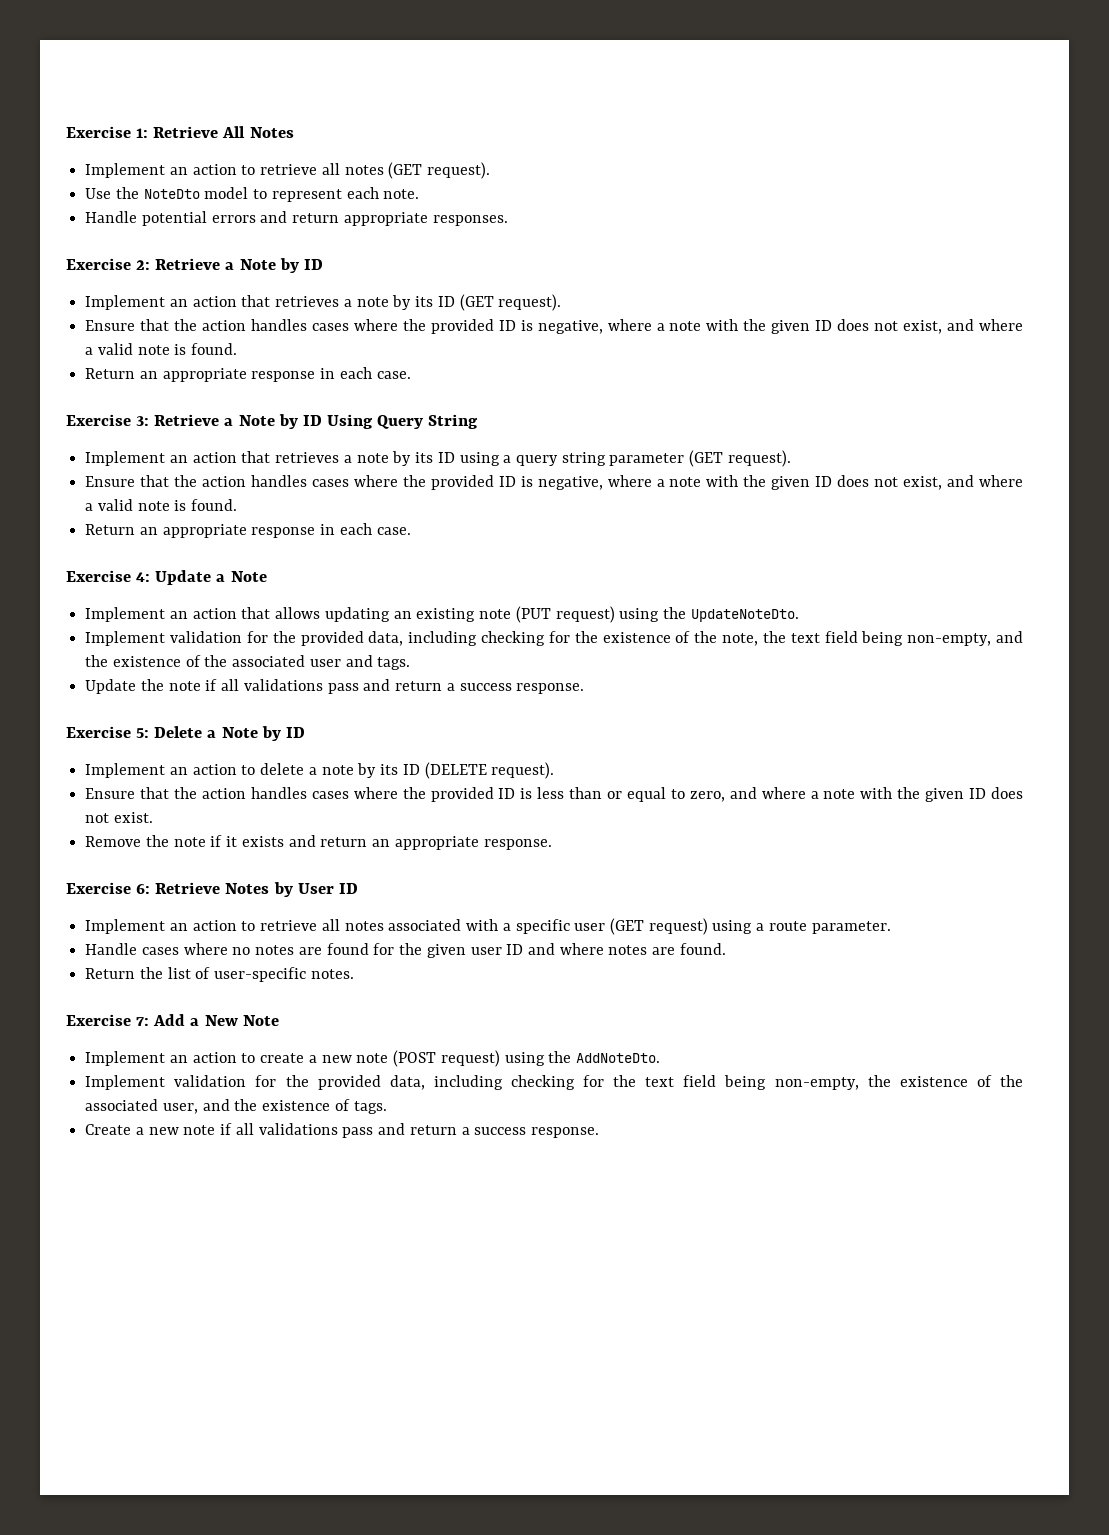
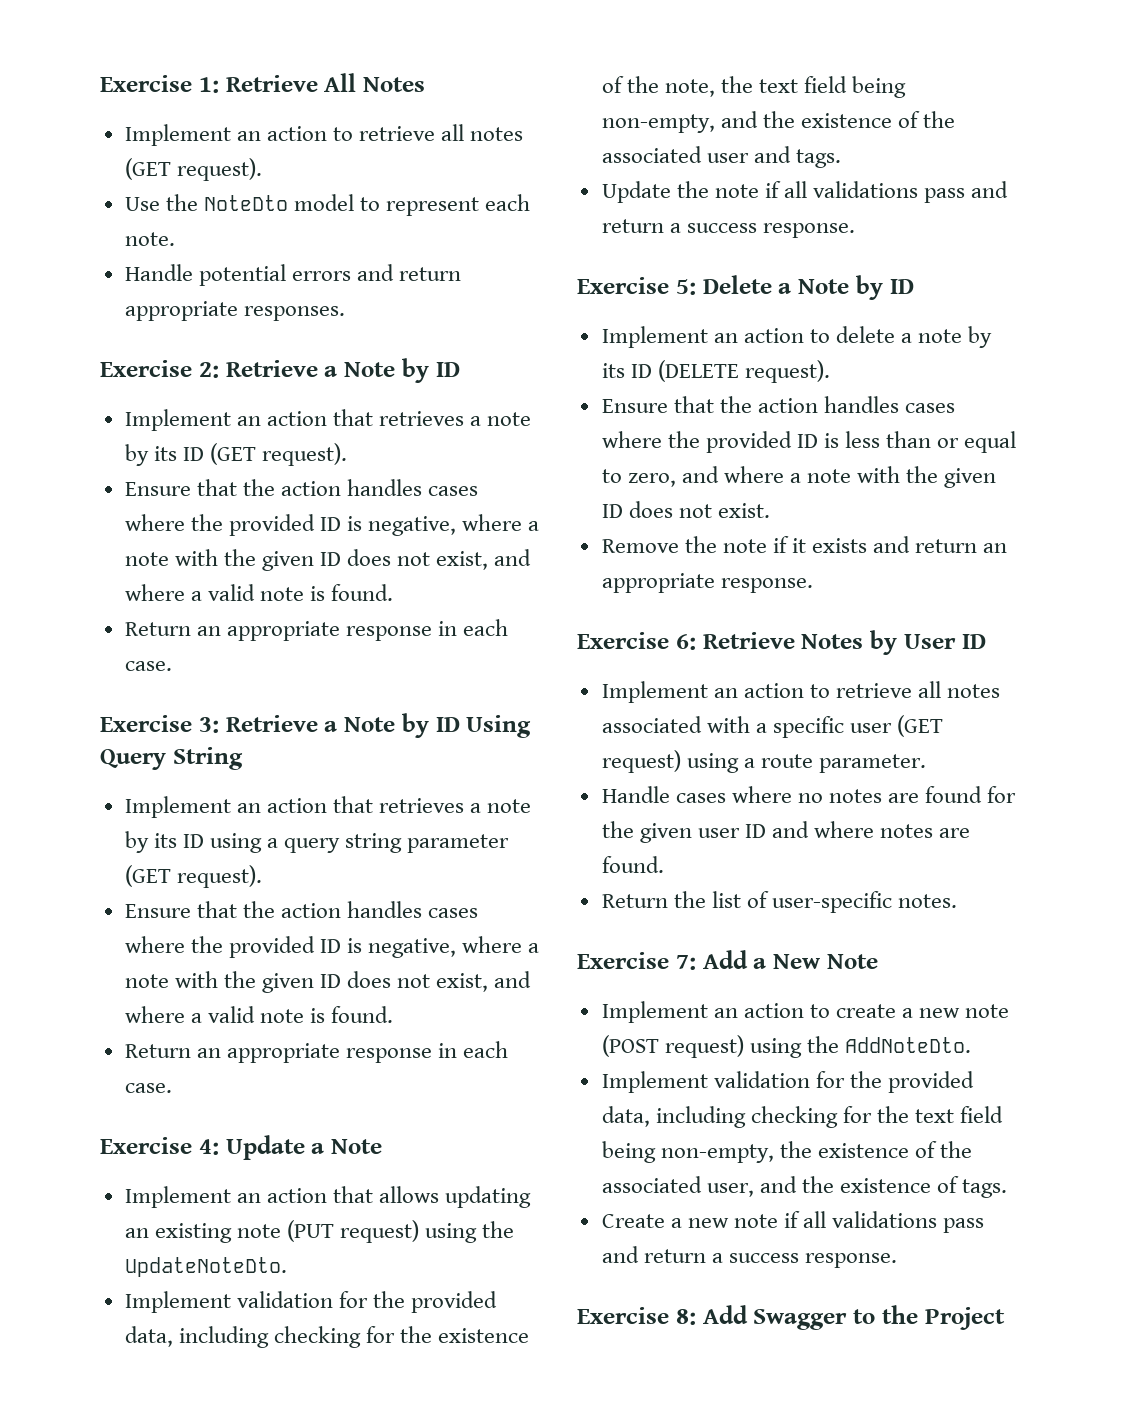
(599, 1132) none -> [577,1305,1005,1330] // Exercise 8: Add Swagger to the Project

